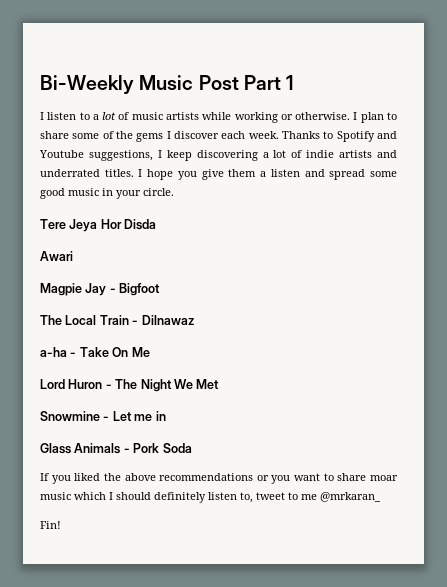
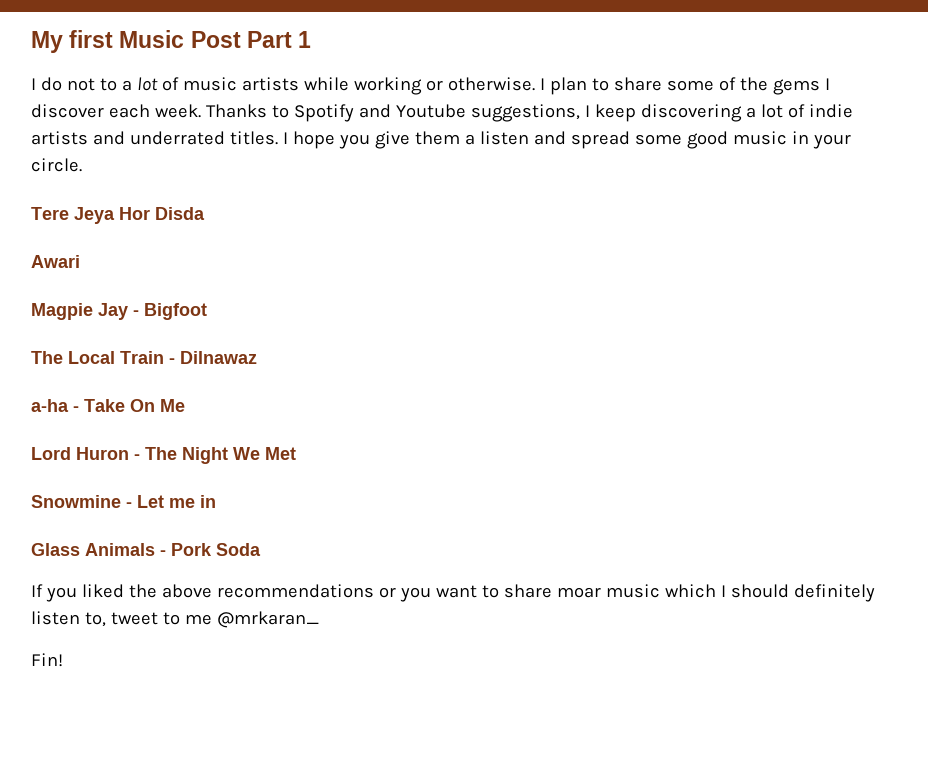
[40,75,134,94] Bi-Weekly -> [31,30,114,53] My first
[47,112,77,120] listen -> [40,77,95,91] do not

